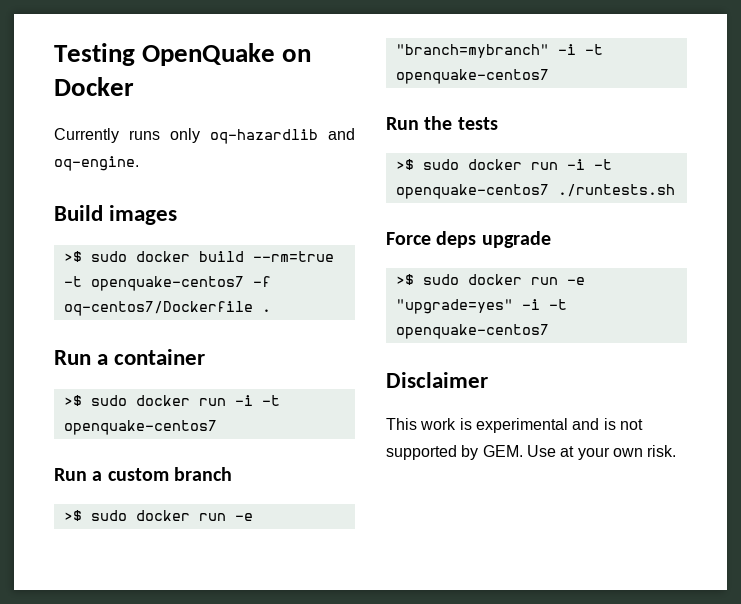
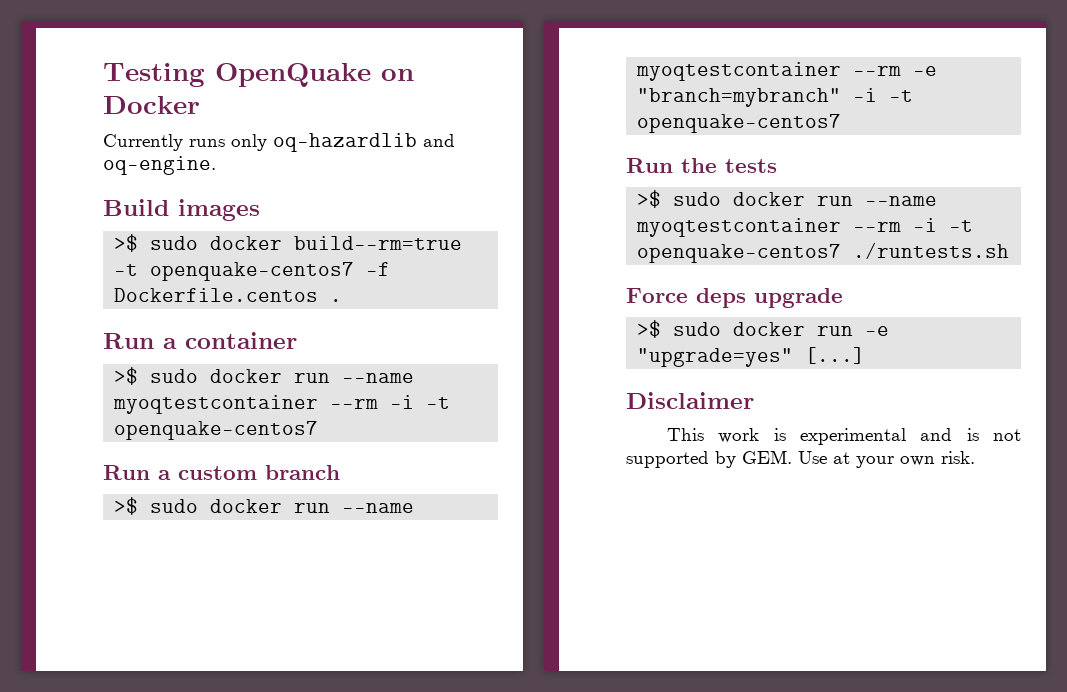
[198,251,334,262] build --rm=true -> [294,236,463,250] build--rm=true
[63,301,253,316] oq-centos7/Dockerfile -> [114,288,319,302] Dockerfile.centos
(226, 402) none -> [342,373,415,383] [113,395,379,414] --name myoqtestcontainer --rm
(226, 517) none -> [342,503,415,513] [636,62,902,81] --name myoqtestcontainer --rm
(558, 166) none -> [865,196,938,206] [636,218,902,237] --name myoqtestcontainer --rm
[521,299,567,310] [395,324,549,339] -i -t openquake-centos7 -> [805,347,866,364] [...]

